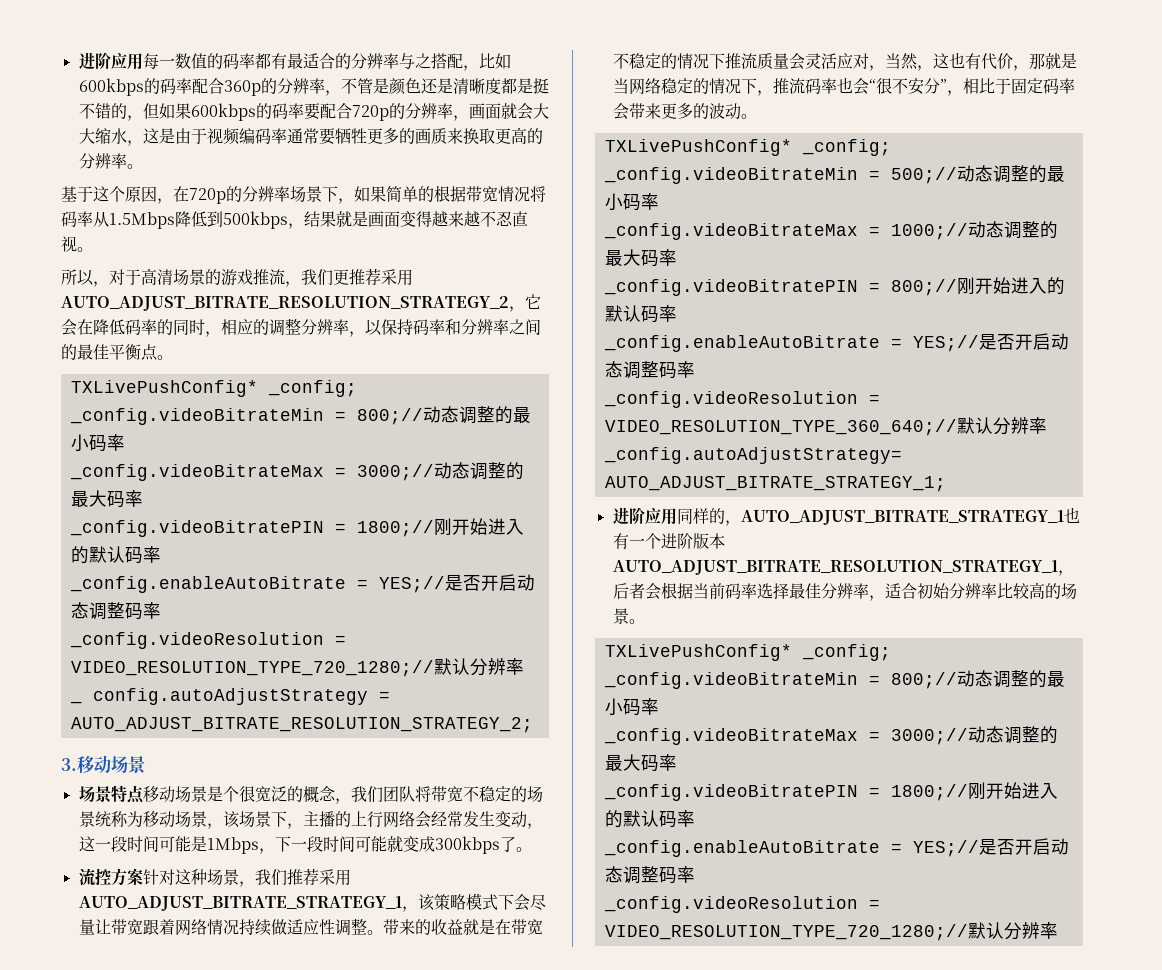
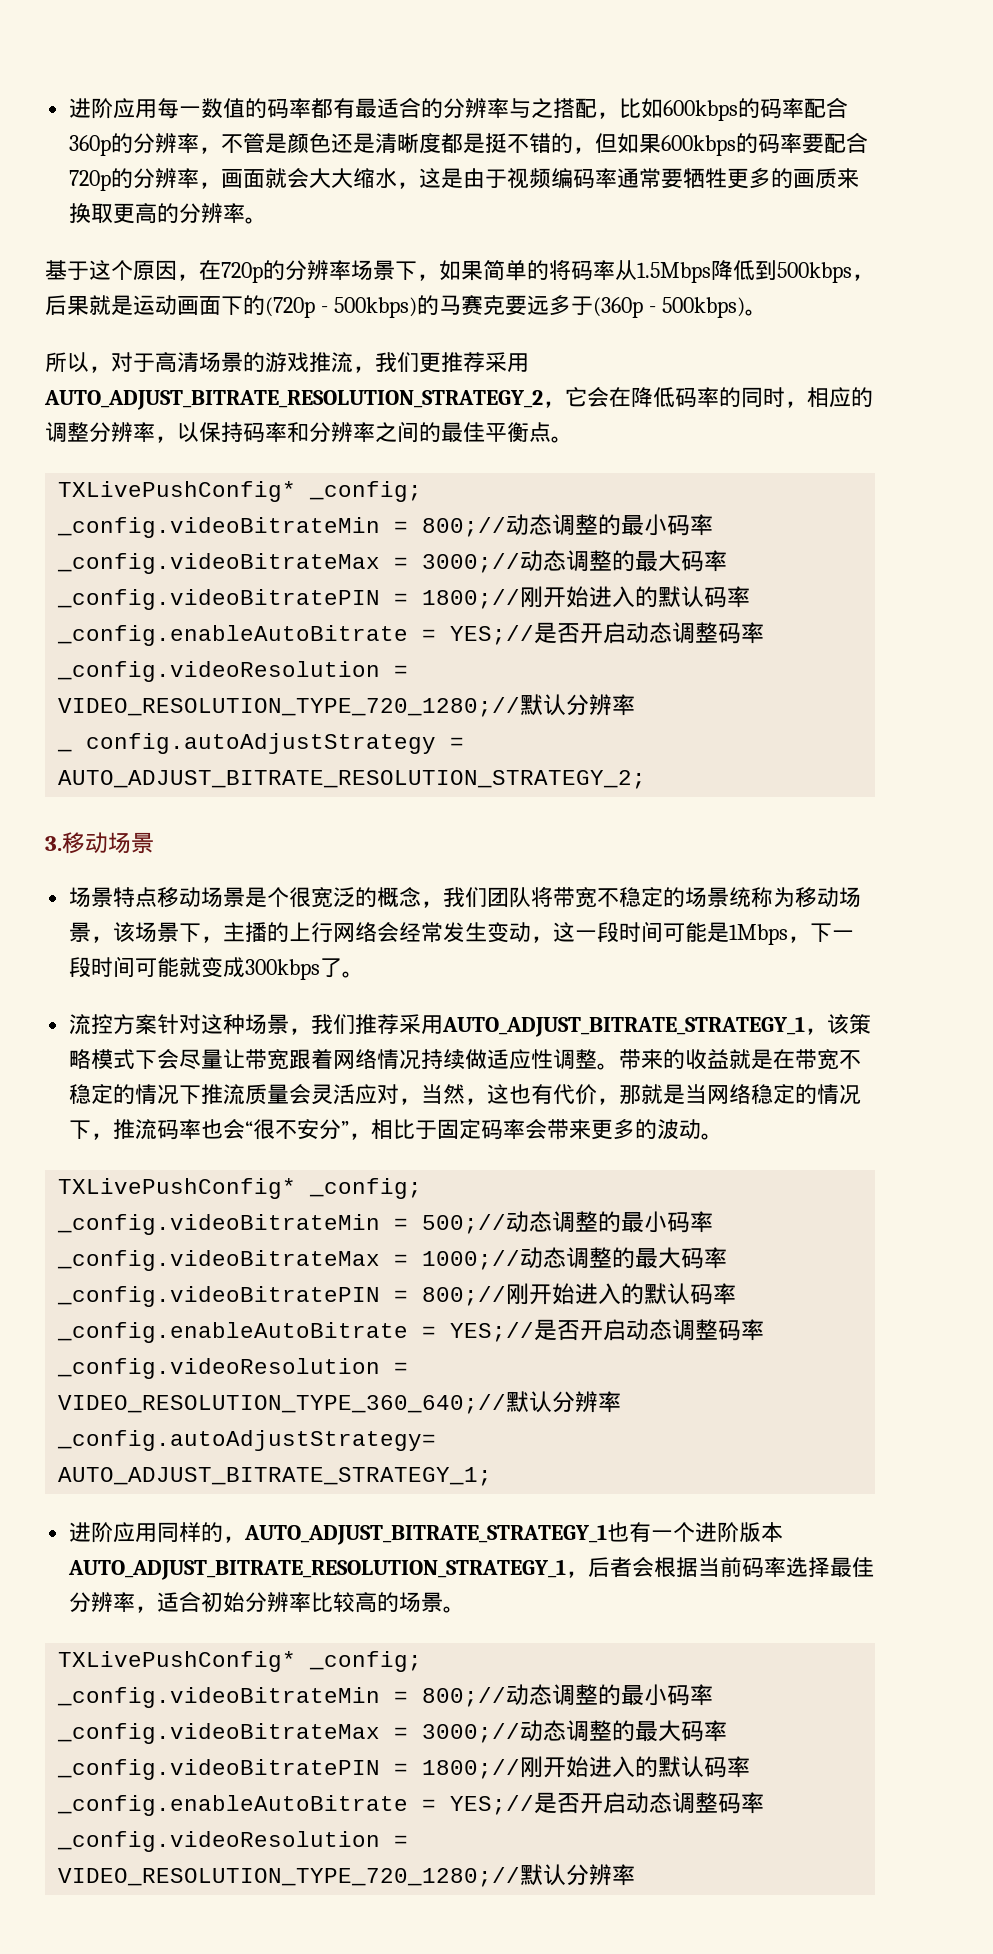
[434,185,530,202] 根据带宽情况 -> (549, 270) none
[304,211,528,227] [61,236,77,252] 结果就是画面变得越来越不忍直视 -> [45,295,745,318] 后果就是运动画面下的(720p - 500kbps)的马赛克要远多于(360p - 500kbps)

